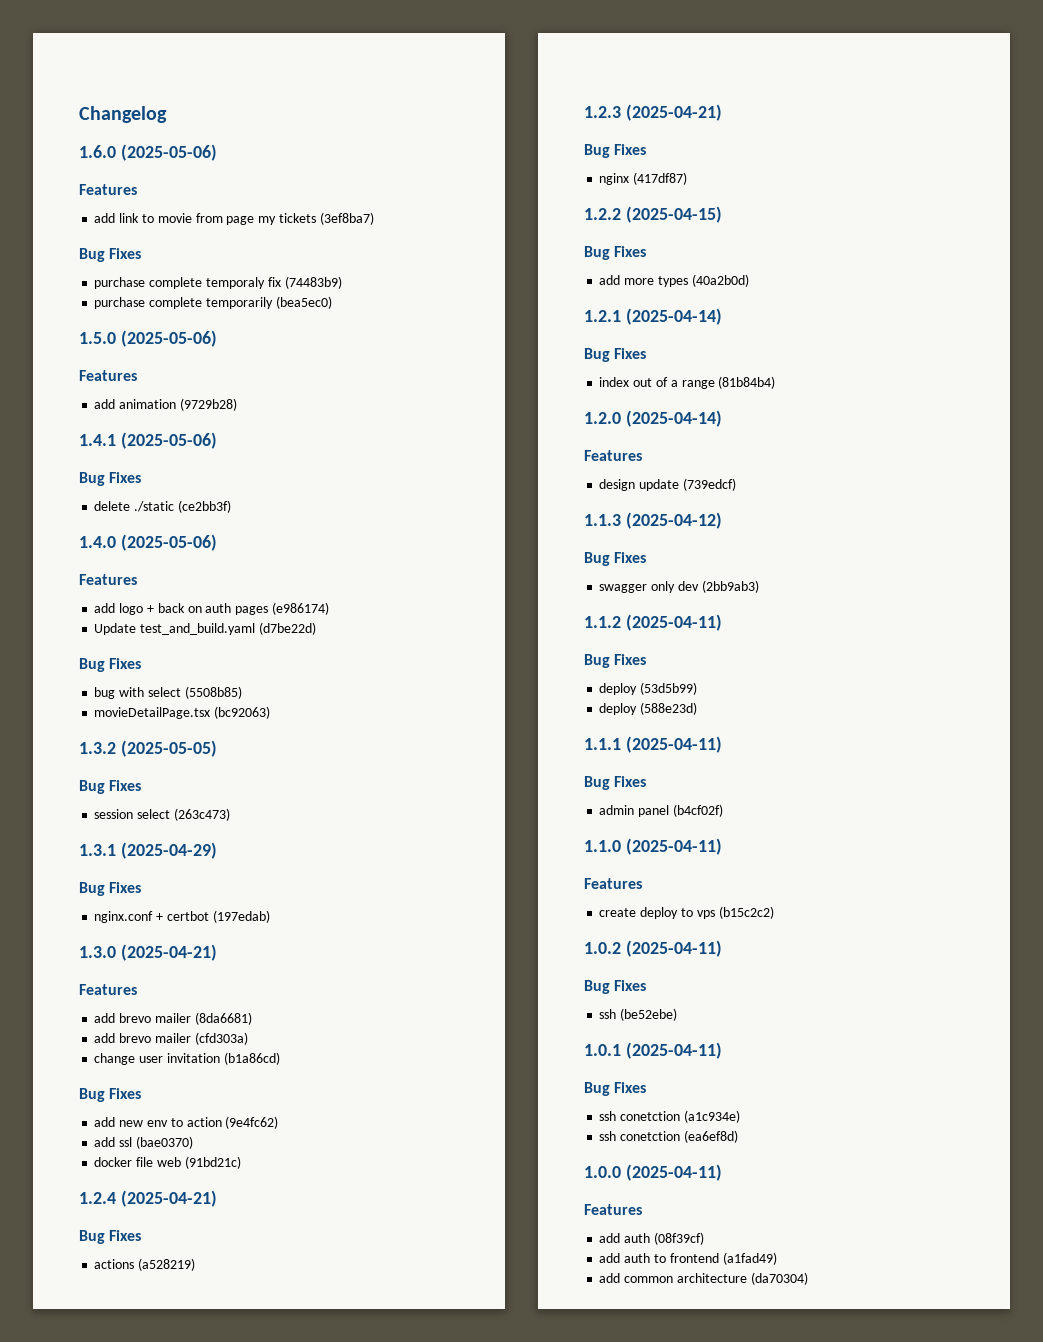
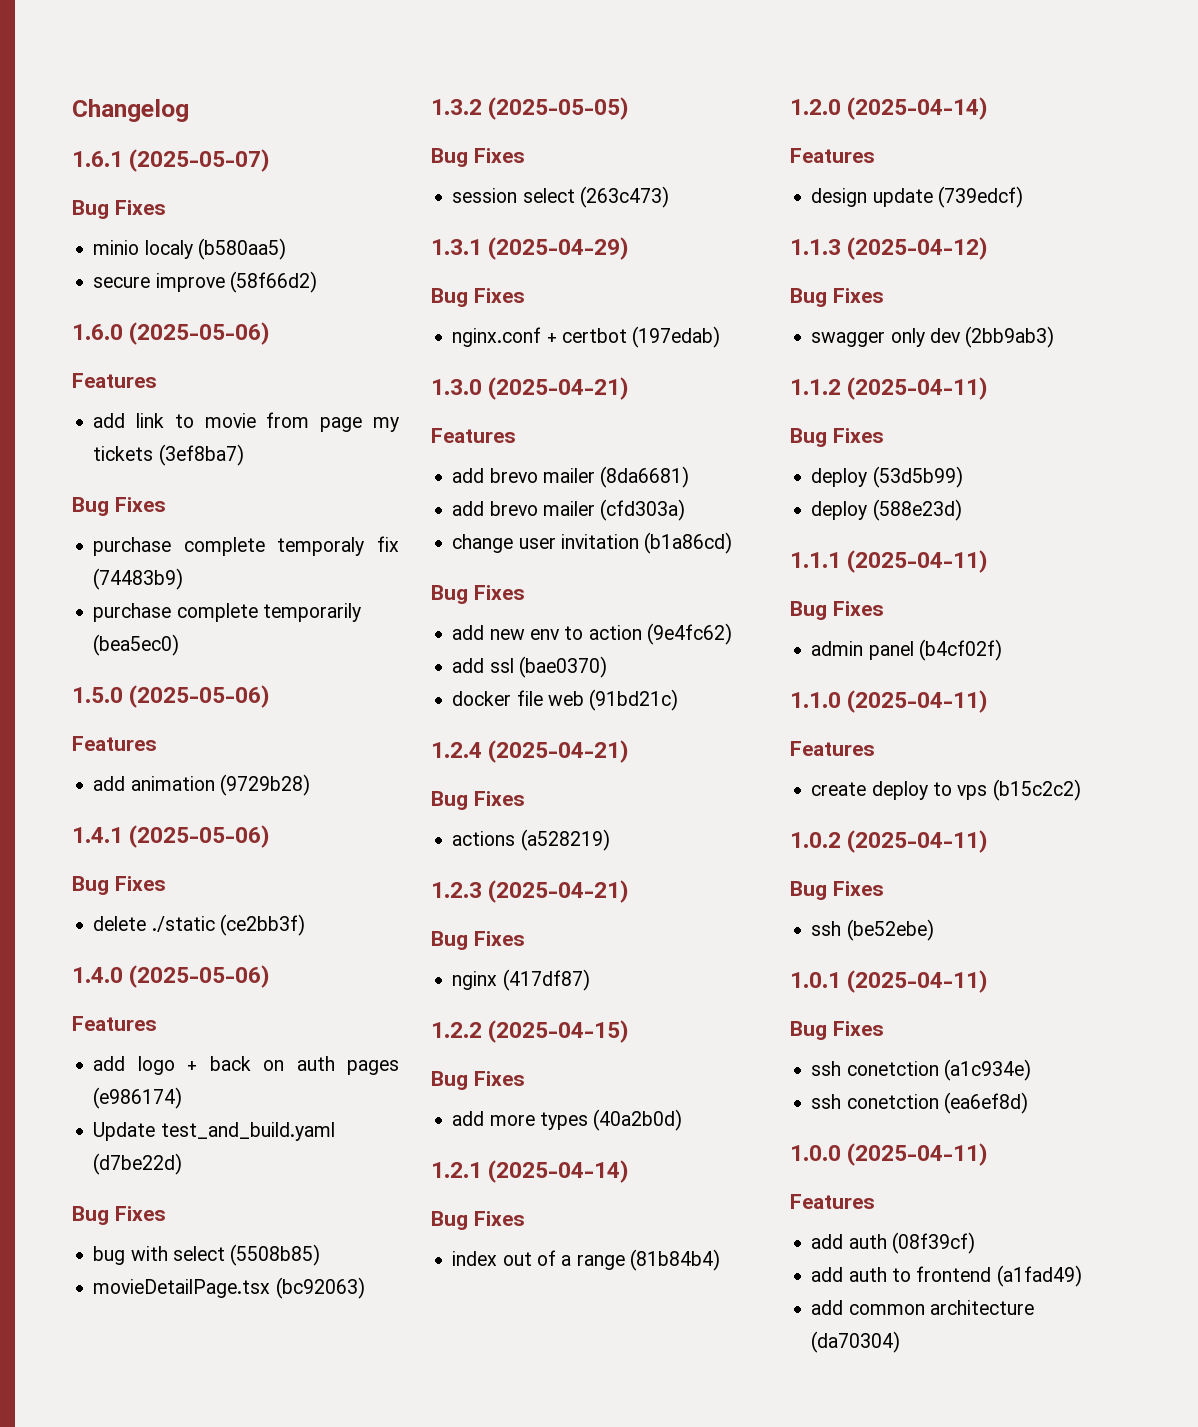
(167, 114) none -> [72,149,271,172] [72,200,166,219] [93,238,286,260] [93,271,317,293] // 1.6.1 (2025-05-07) // Bug Fixes // minio localy (b580aa5) // secure improve (58f66d2)

